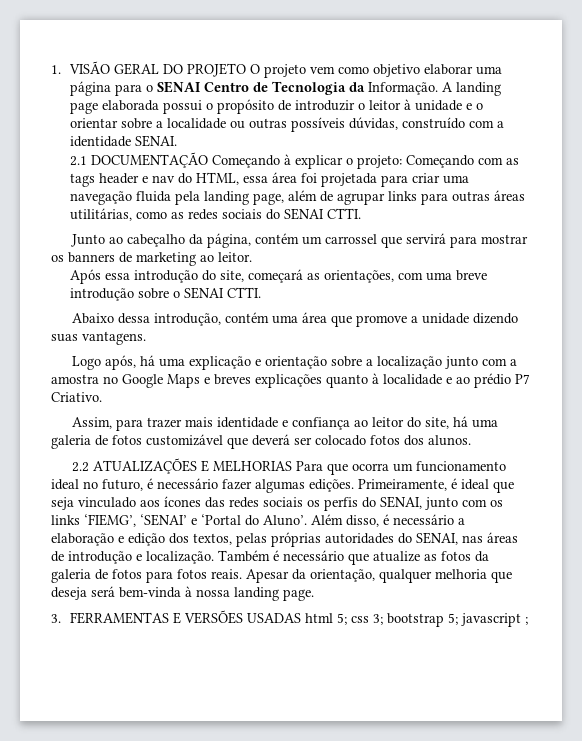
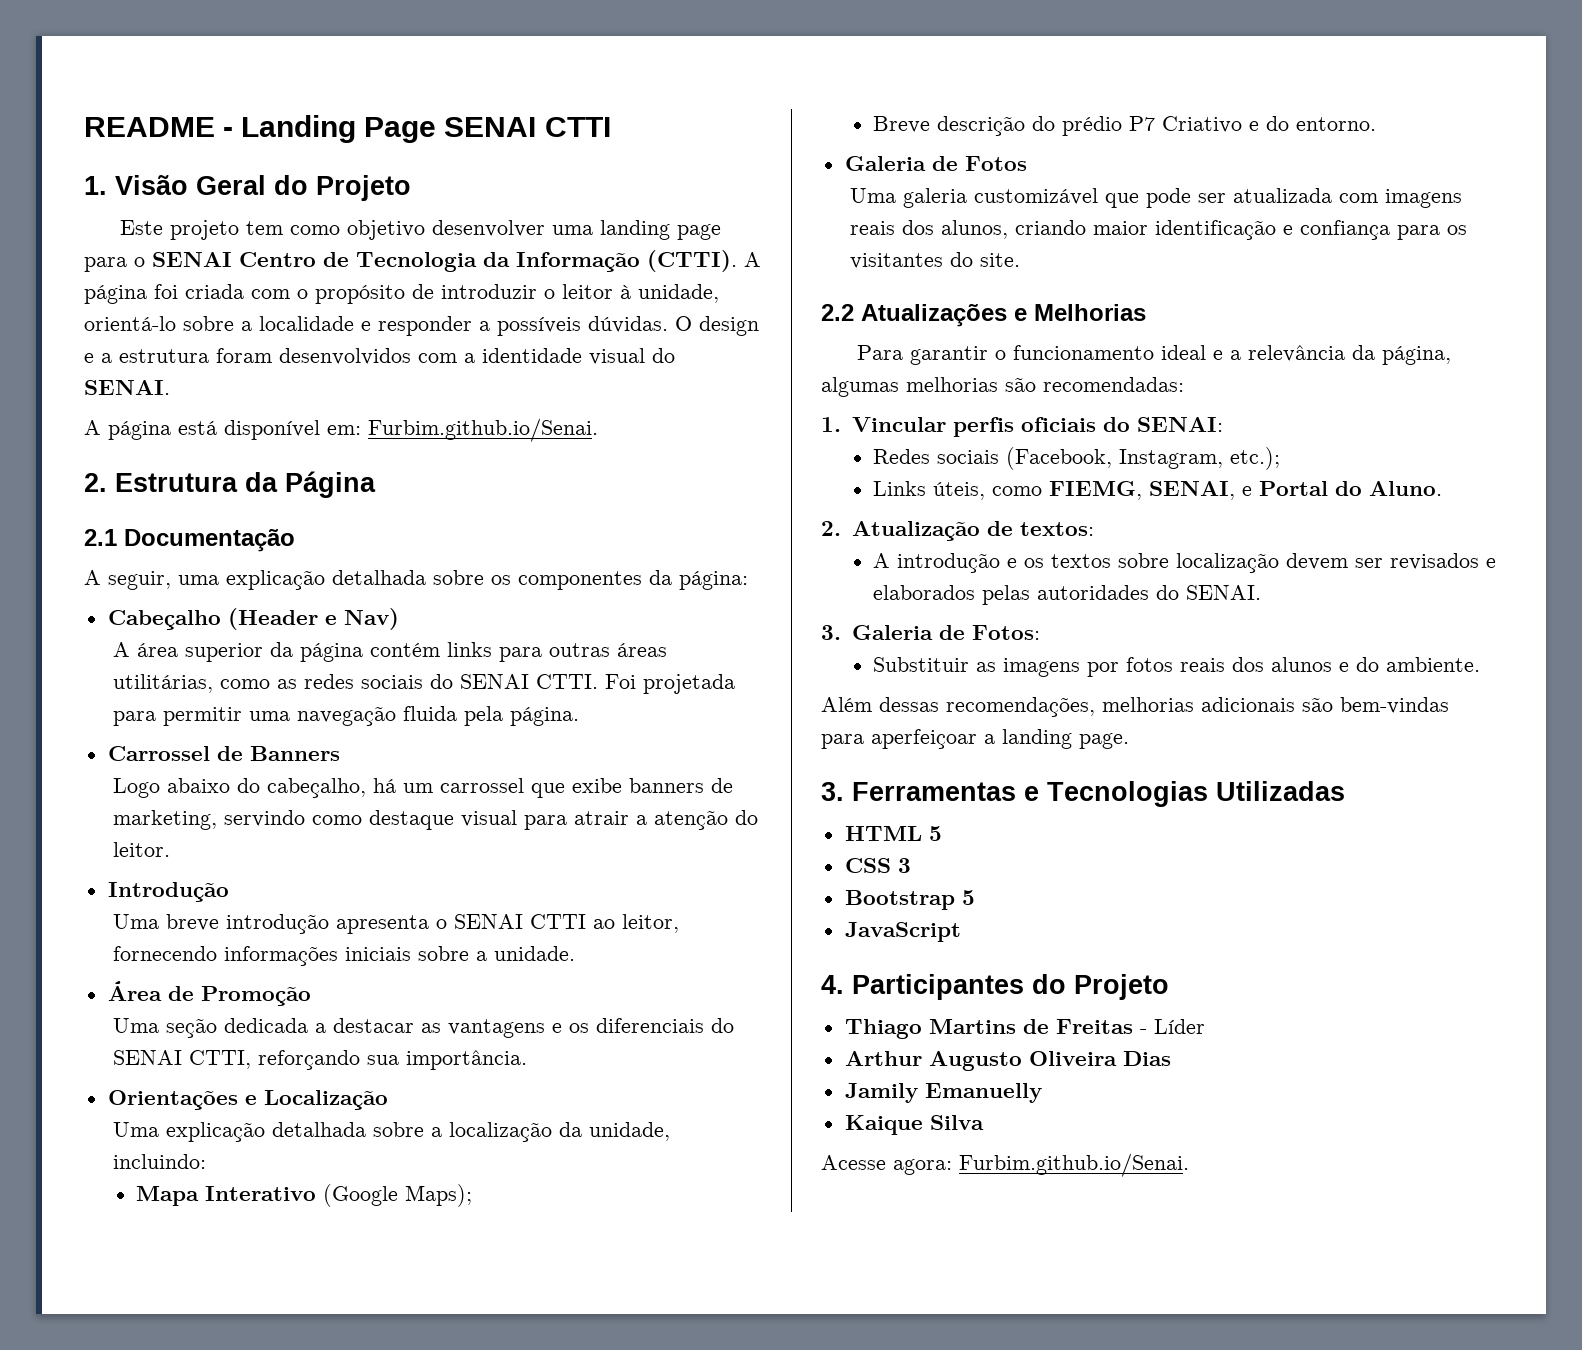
[51,61,502,78] [69,81,111,96] 1. VISÃO GERAL DO PROJETO O projeto vem como objetivo elaborar uma página -> [84,115,611,143] [84,175,411,201] [119,220,721,240] README - Landing Page SENAI CTTI // 1. Visão Geral do Projeto // Este projeto tem como objetivo desenvolver uma landing page
[367,82,501,96] [69,100,202,114] Informação. A landing page elaborada possui -> [516,250,761,272] [84,284,290,304] Informação (CTTI). A página foi criada com
[414,100,483,111] [69,117,465,132] unidade e o orientar sobre a localidade ou outras possíveis dúvidas, construído -> [638,284,719,303] [84,316,759,336] [84,348,411,365] unidade, orientá-lo sobre a localidade e responder a possíveis dúvidas. O design e a estrutura foram desenvolvidos
[134,135,177,147] [69,152,519,169] [69,172,469,187] [69,190,385,205] SENAI. // 2.1 DOCUMENTAÇÃO Começando à explicar o projeto: Começando com as tags header e nav do HTML, essa área foi projetada para criar uma navegação fluida pela landing page, além de agrupar -> [589,348,675,365] [84,380,170,395] [84,418,598,442] [84,471,376,498] [84,528,295,552] [84,570,748,590] [107,608,399,630] [112,642,440,662] visual do SENAI. // A página está disponível em: Furbim.github.io/Senai. // 2. Estrutura da Página // 2.1 Documentação // A seguir, uma explicação detalhada sobre os componentes da página: // Cabeçalho (Header e Nav) // A área superior da página contém
[71,233,529,248] [51,252,252,266] [69,269,452,284] // Junto ao cabeçalho da página, contém um carrossel que servirá para mostrar os banners de marketing ao leitor. // Após essa introdução do site, começará as orientações, com uma -> [604,674,735,694] [112,706,579,726] [107,746,340,761] [112,778,733,798] [112,810,758,830] [112,842,170,857] [107,882,229,902] [112,914,159,929] Foi projetada para permitir uma navegação fluida pela página. // Carrossel de Banners // Logo abaixo do cabeçalho, há um carrossel que exibe banners de marketing, servindo como destaque visual para atrair a atenção do leitor. // Introdução // Uma
[137,287,261,299] [72,312,519,327] [51,331,146,345] [72,355,518,370] [51,373,530,388] [51,392,102,402] [72,416,499,431] [51,434,471,449] [72,458,507,475] [51,478,514,493] [51,496,503,511] [51,514,465,527] [51,532,518,547] [51,550,489,565] [51,569,512,583] [51,586,314,601] [51,610,528,627] sobre o SENAI CTTI. // Abaixo dessa introdução, contém uma área que promove a unidade dizendo suas vantagens. // Logo após, há uma explicação e orientação sobre a localização junto com a amostra no Google Maps e breves explicações quanto à localidade e ao prédio P7 Criativo. // Assim, para trazer mais identidade e confiança ao leitor do site, há uma galeria de fotos customizável que deverá ser colocado fotos dos alunos. // 2.2 ATUALIZAÇÕES E MELHORIAS Para que ocorra um funcionamento ideal no futuro, é necessário fazer algumas edições. Primeiramente, é ideal que seja vinculado aos ícones das redes sociais os perfis do SENAI, junto com os links ‘FIEMG’, ‘SENAI’ e ‘Portal do Aluno’. Além disso, é necessário a elaboração e edição dos textos, pelas próprias autoridades do SENAI, nas áreas de introdução e localização. Também é necessário que atualize as fotos da galeria de fotos para fotos reais. Apesar da orientação, qualquer melhoria que deseja será bem-vinda à nossa landing page. // 3. FERRAMENTAS E VERSÕES USADAS html 5; css 3; bootstrap 5; javascript ; -> [335,914,679,934] [112,946,575,966] [107,981,311,1006] [112,1018,734,1038] [112,1050,527,1070] [107,1090,388,1110] [112,1122,670,1142] [112,1154,206,1169] [136,1184,473,1207] [873,116,1377,136] [844,156,1027,171] [849,188,1462,208] [849,220,1467,240] [849,252,1020,269] [821,303,1146,327] [856,345,1451,365] [821,377,1184,397] [821,417,1223,437] [873,447,1281,470] [873,481,1443,500] [821,521,1094,541] [873,553,1497,573] [873,585,1262,605] [821,625,1040,640] [873,657,1481,677] [821,697,1449,717] [821,729,1129,749] [821,781,1345,807] [844,826,942,841] [844,858,911,873] [844,890,975,910] [844,922,961,942] [821,974,1169,1000] [844,1019,1205,1039] [844,1051,1171,1071] [844,1083,1042,1103] [844,1115,984,1135] [821,1153,1189,1177] apresenta o SENAI CTTI ao leitor, fornecendo informações iniciais sobre a unidade. // Área de Promoção // Uma seção dedicada a destacar as vantagens e os diferenciais do SENAI CTTI, reforçando sua importância. // Orientações e Localização // Uma explicação detalhada sobre a localização da unidade, incluindo: // Mapa Interativo (Google Maps); // Breve descrição do prédio P7 Criativo e do entorno. // Galeria de Fotos // Uma galeria customizável que pode ser atualizada com imagens reais dos alunos, criando maior identificação e confiança para os visitantes do site. // 2.2 Atualizações e Melhorias // Para garantir o funcionamento ideal e a relevância da página, algumas melhorias são recomendadas: // 1. Vincular perfis oficiais do SENAI: // Redes sociais (Facebook, Instagram, etc.); // Links úteis, como FIEMG, SENAI, e Portal do Aluno. // 2. Atualização de textos: // A introdução e os textos sobre localização devem ser revisados e elaborados pelas autoridades do SENAI. // 3. Galeria de Fotos: // Substituir as imagens por fotos reais dos alunos e do ambiente. // Além dessas recomendações, melhorias adicionais são bem-vindas para aperfeiçoar a landing page. // 3. Ferramentas e Tecnologias Utilizadas // HTML 5 // CSS 3 // Bootstrap 5 // JavaScript // 4. Participantes do Projeto // Thiago Martins de Freitas - Líder // Arthur Augusto Oliveira Dias // Jamily Emanuelly // Kaique Silva // Acesse agora: Furbim.github.io/Senai.

